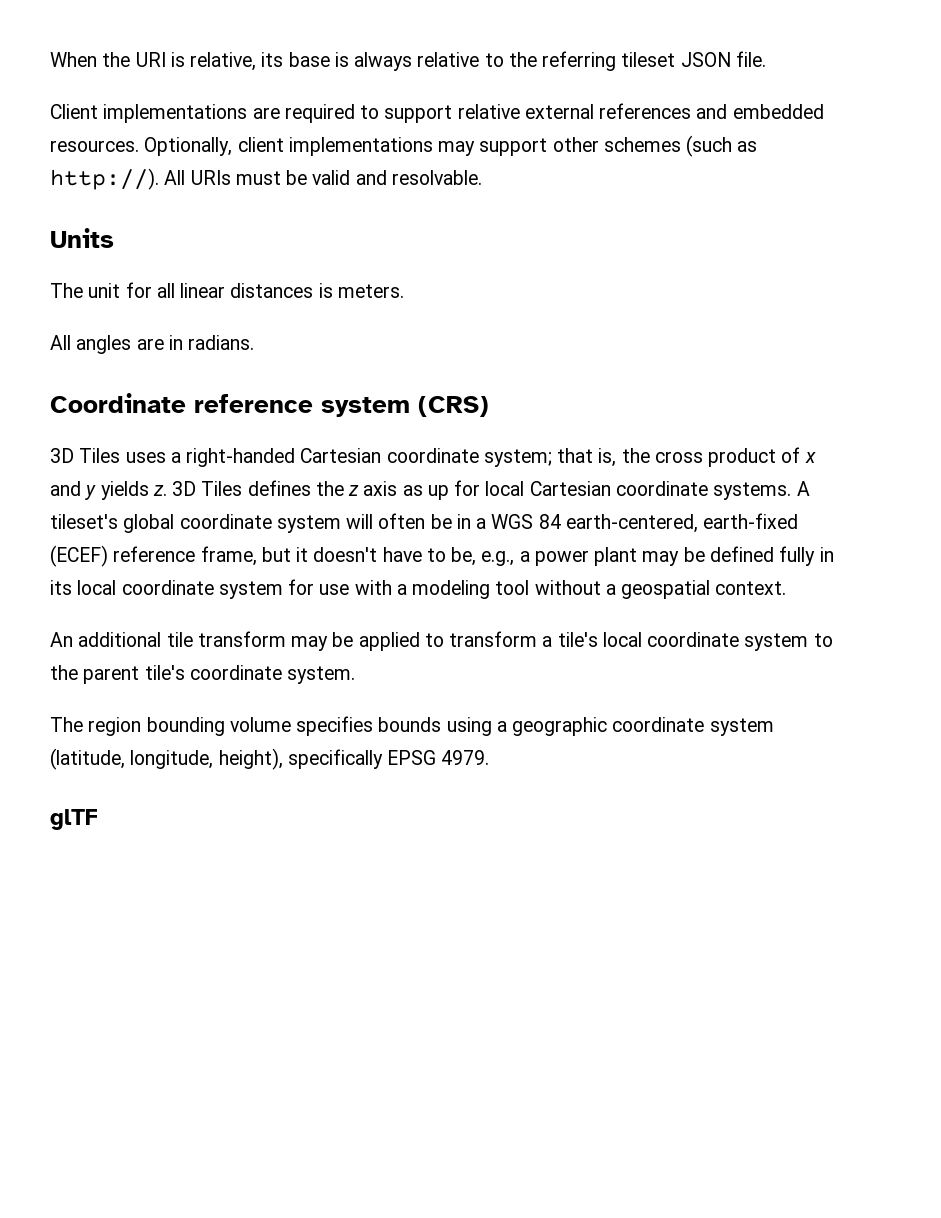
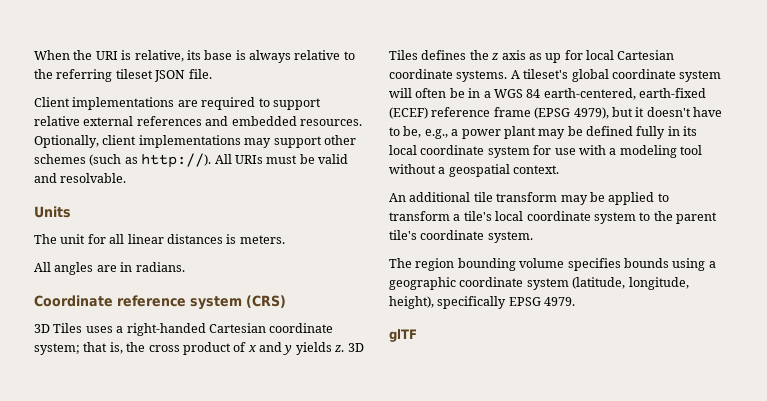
[200,546,257,566] frame, -> [493,107,609,119] frame (EPSG 4979),

